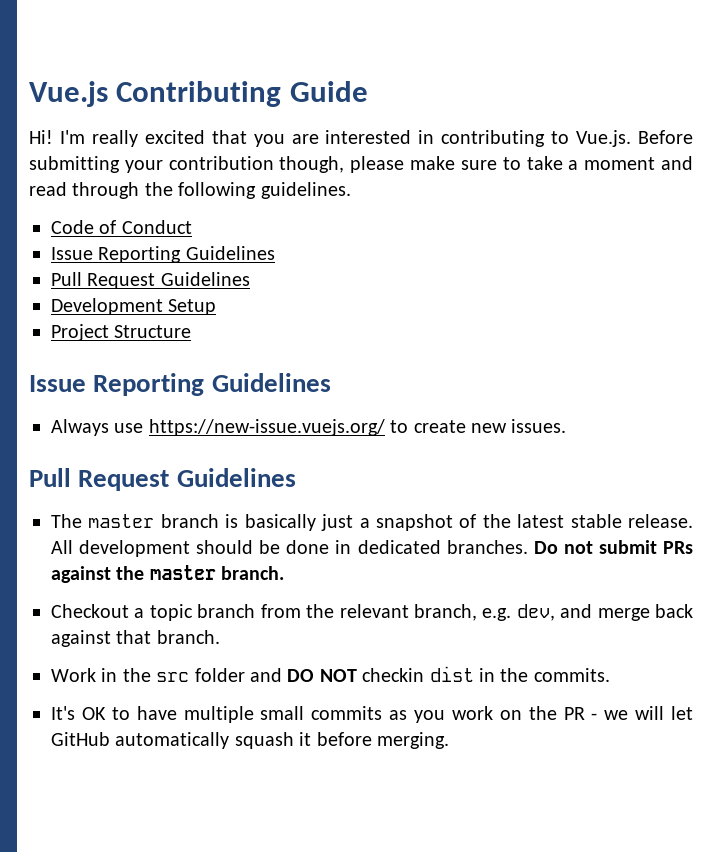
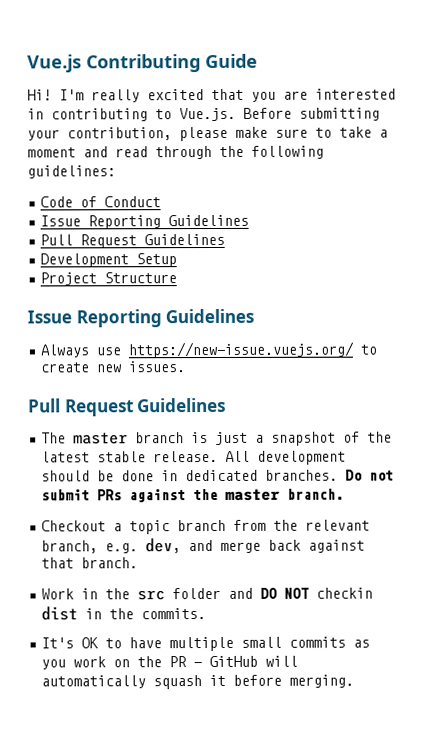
[168,156,345,173] contribution though, -> [67,127,172,141] contribution,
[260,182,351,199] guidelines. -> [27,165,116,179] guidelines:
[244,514,316,531] basically -> (209, 438) none
[604,706,693,720] [51,732,110,746] we will let GitHub -> [209,655,299,668] GitHub will

